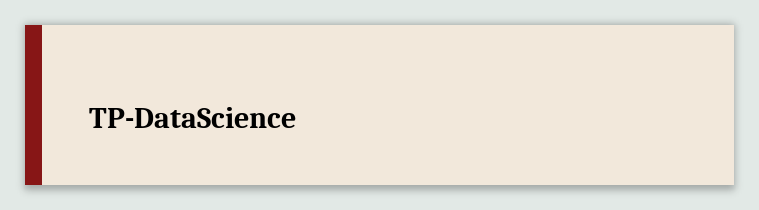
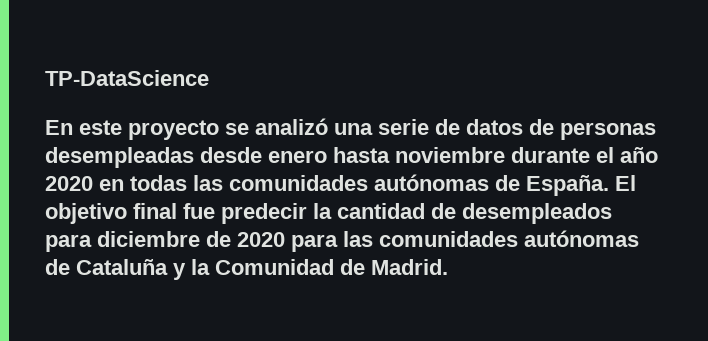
(296, 117) none -> [45,118,656,140] [45,147,658,168] [45,174,636,196] [45,203,612,224] [45,230,639,252] [45,259,448,280] // En este proyecto se analizó una serie de datos de personas desempleadas desde enero hasta noviembre durante el año 2020 en todas las comunidades autónomas de España. El objetivo final fue predecir la cantidad de desempleados para diciembre de 2020 para las comunidades autónomas de Cataluña y la Comunidad de Madrid.

